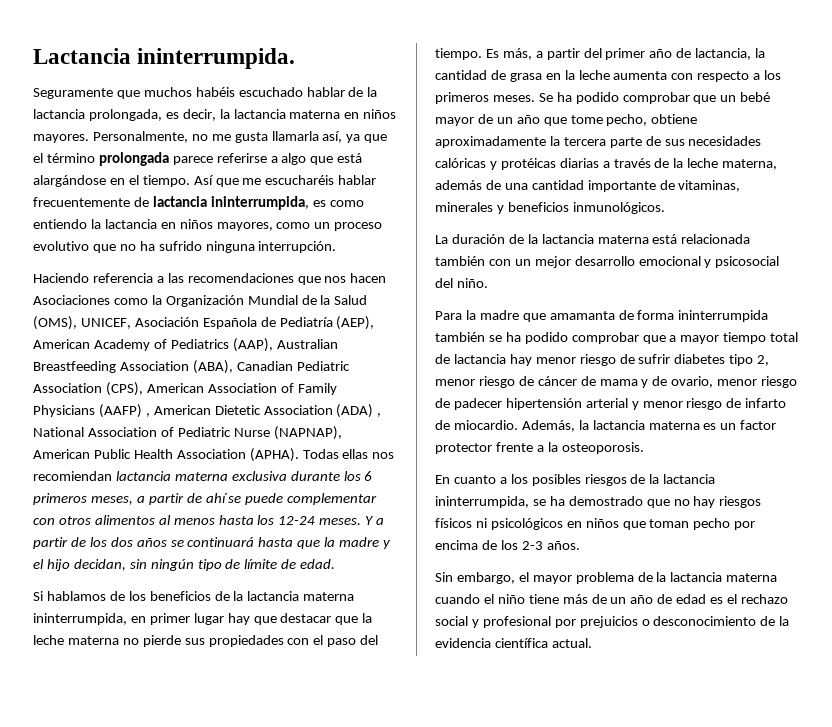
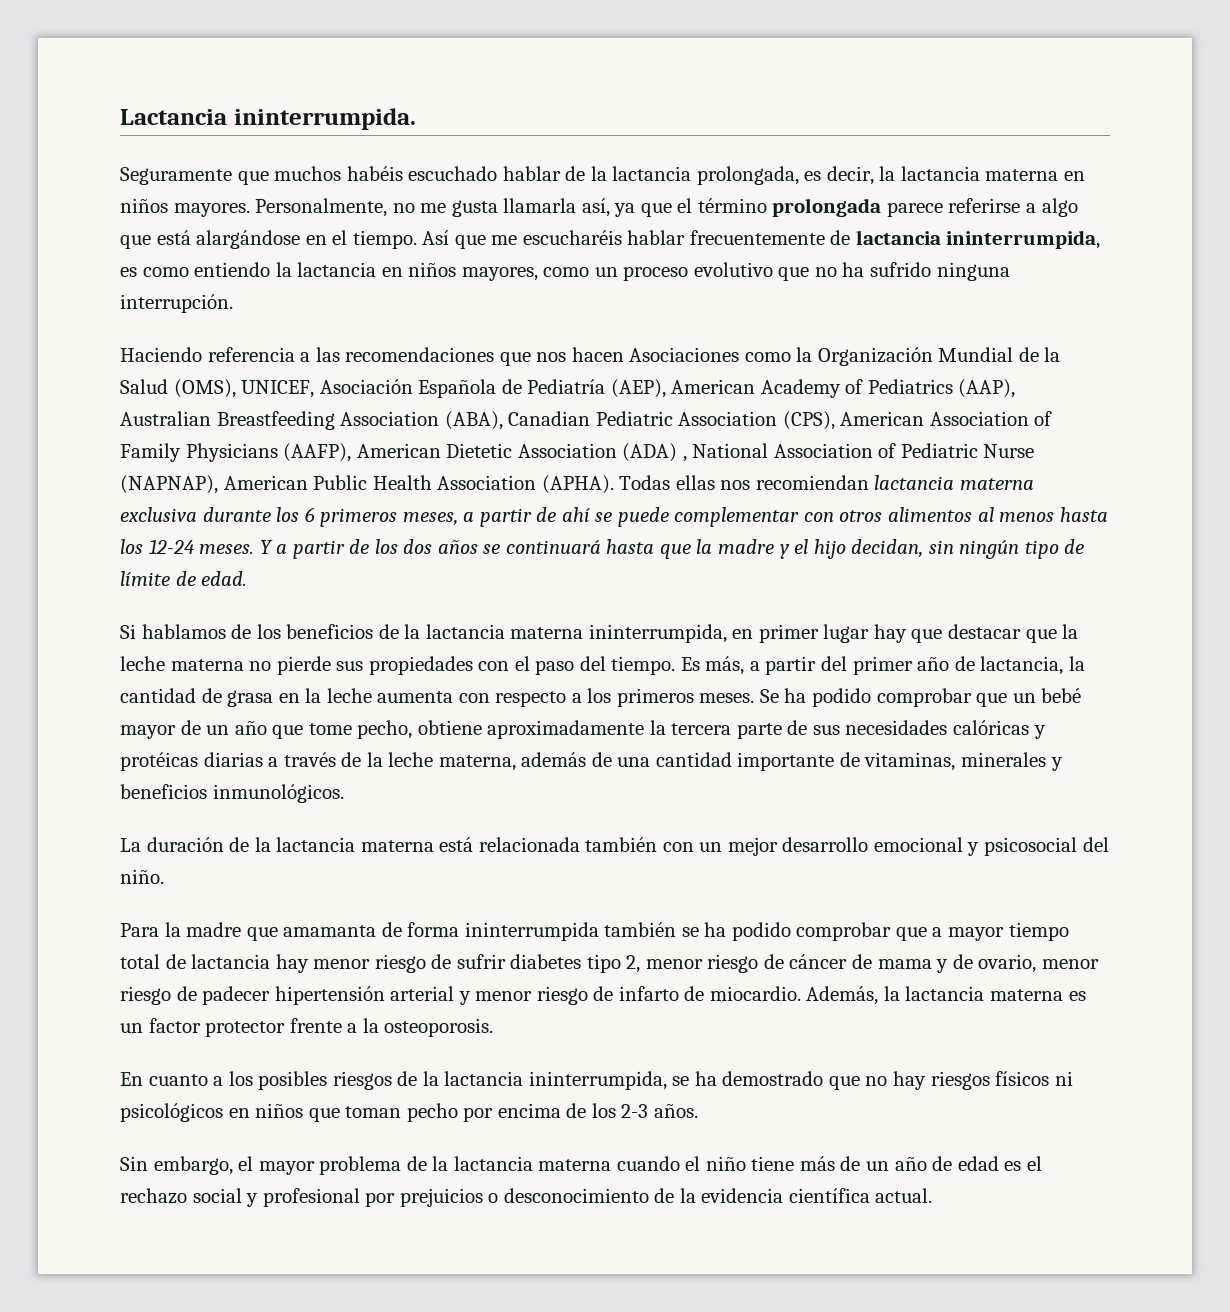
[98,404,150,418] (AAFP) , -> [283,443,352,462] (AAFP),

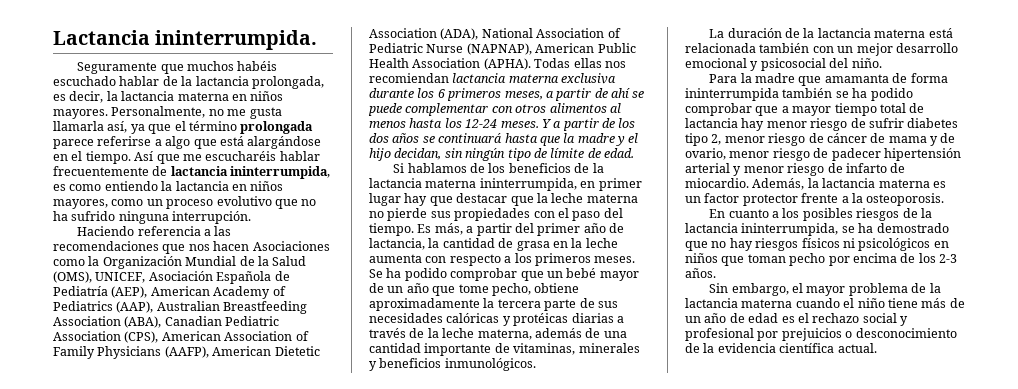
[622,443,687,462] (ADA) , -> [440,28,479,40] (ADA),

